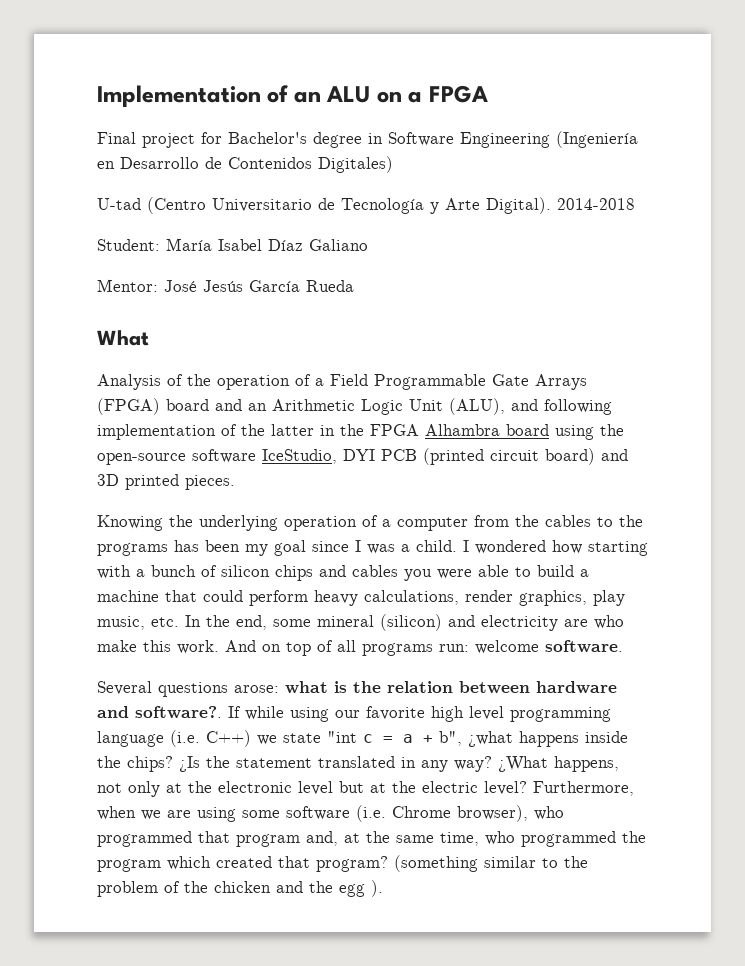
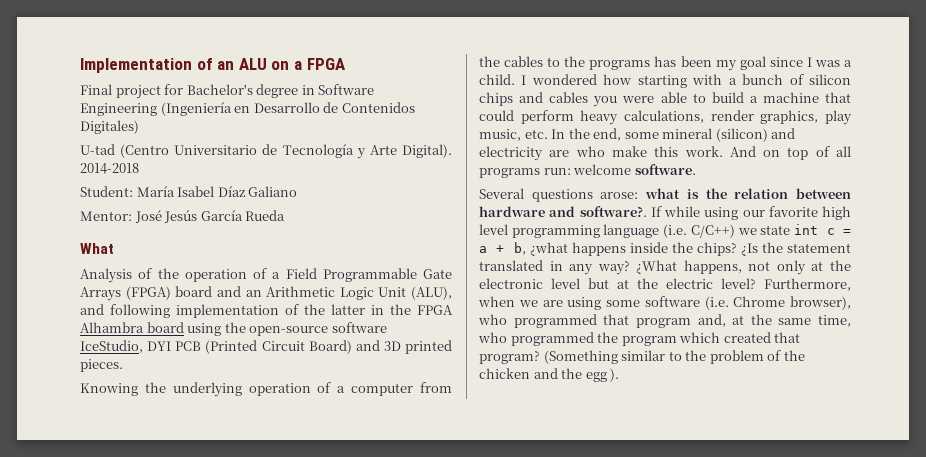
[423,448,595,465] (printed circuit board) -> [205,340,352,354] (Printed Circuit Board)
[206,730,251,747] C++) -> [690,224,735,238] C/C++)
[327,731,357,743] "int -> [794,224,819,235] int
[439,731,462,746] b", -> [513,242,526,255] b,
[394,855,478,872] (something -> [543,350,618,364] (Something

